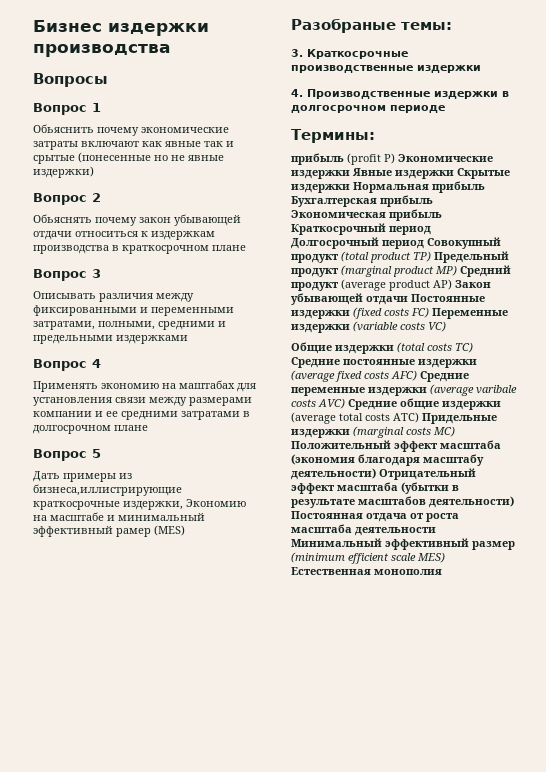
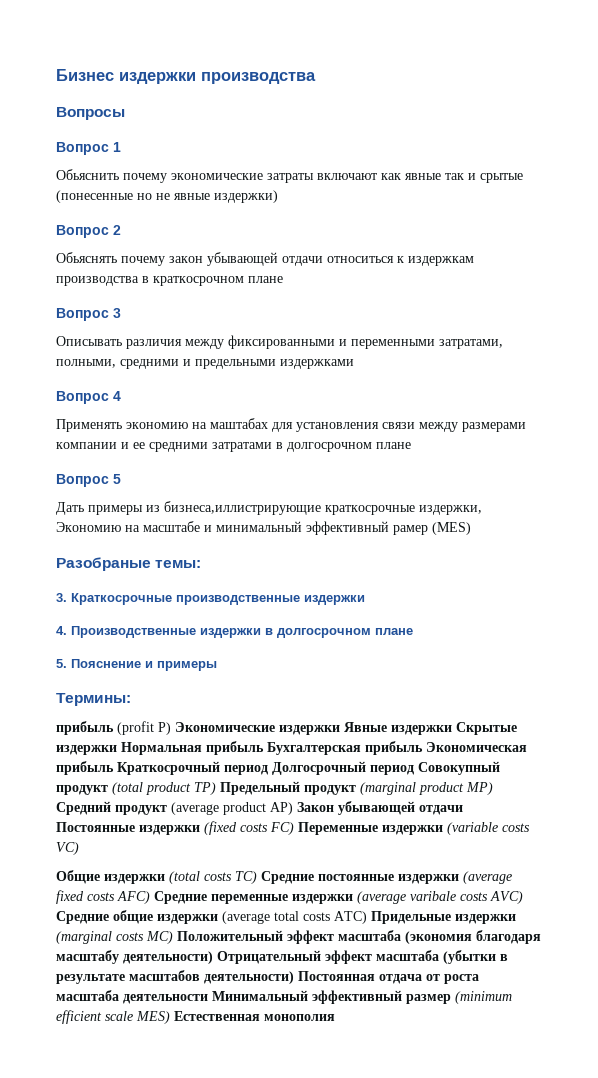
[390,105,445,113] периоде -> [375,628,413,635] [56,659,217,671] плане // 5. Пояснение и примеры

